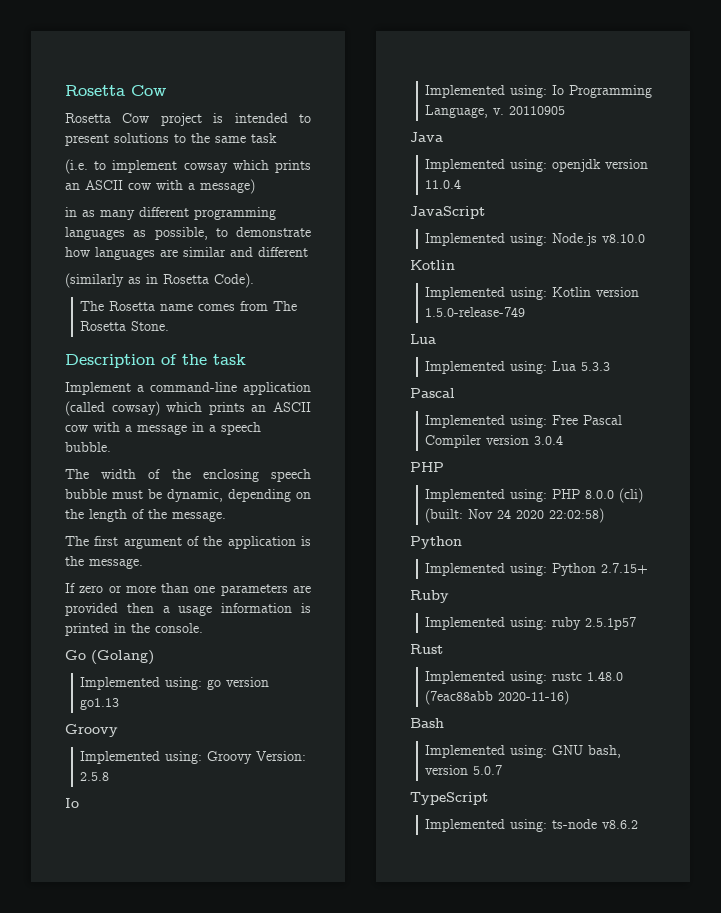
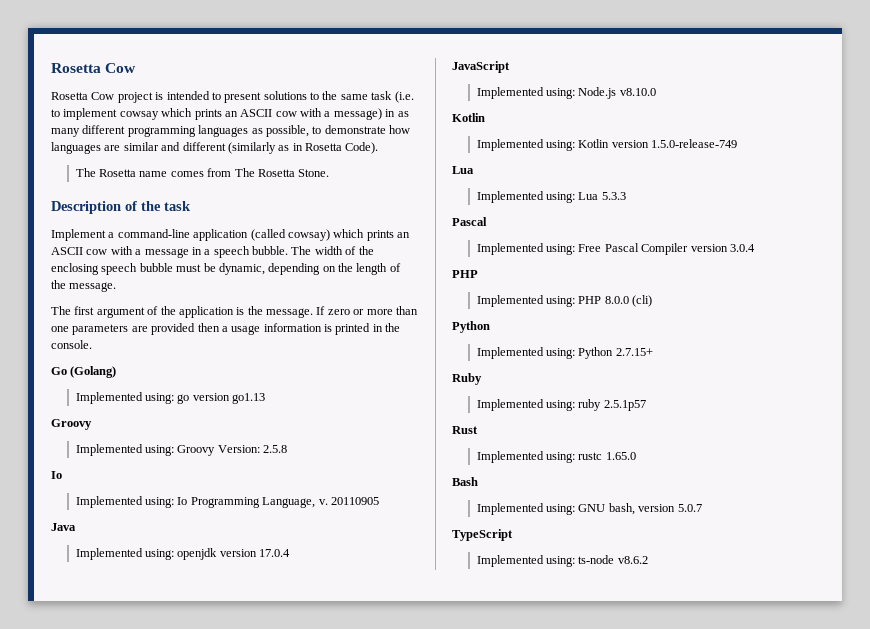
(277, 138) // -> (393, 95) none
(255, 186) // -> (382, 114) none
(308, 252) // -> (226, 146) none
(111, 447) // -> (288, 250) none
(143, 563) // -> (313, 313) none
[425,179,462,189] 11.0.4 -> [259,549,291,557] 17.0.4
[425,508,605,523] (built: Nov 24 2020 22:02:58) -> (653, 301) none
[587,671,624,681] [425,690,570,705] 1.48.0 (7eac88abb 2020-11-16) -> [605,452,636,460] 1.65.0

